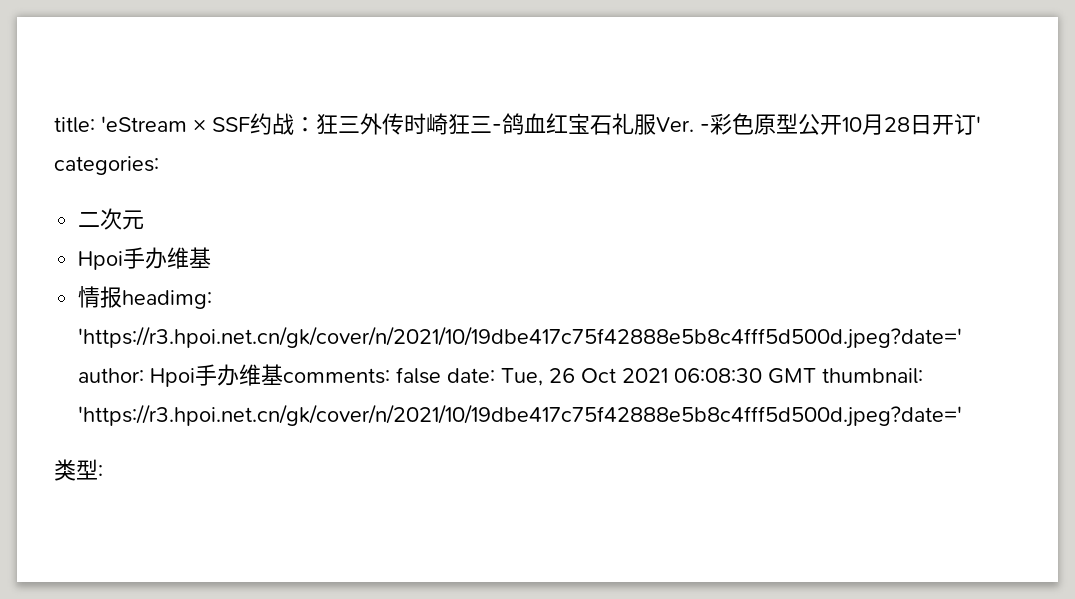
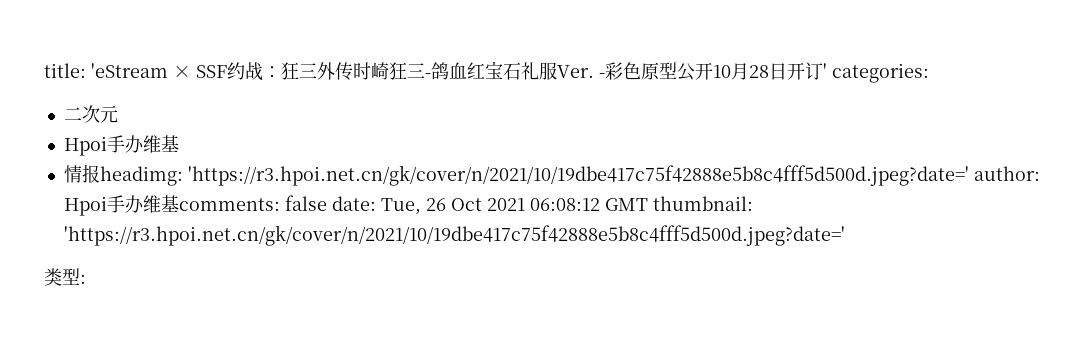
[674,368,763,383] 06:08:30 -> [529,198,600,211] 06:08:12

